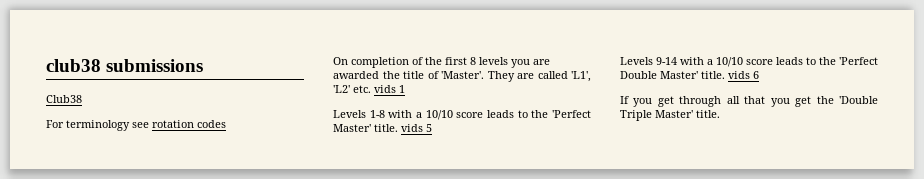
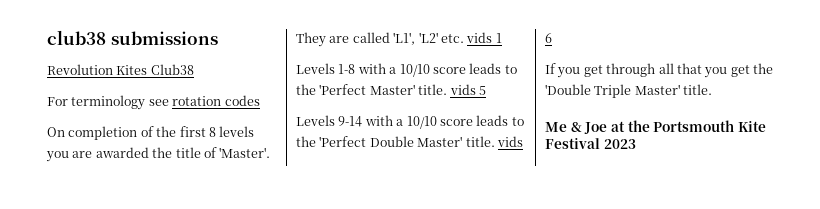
(204, 65) none -> [47,64,148,75] Revolution Kites
(720, 114) none -> [545,120,766,134] [545,138,636,149] // Me & Joe at the Portsmouth Kite Festival 2023

